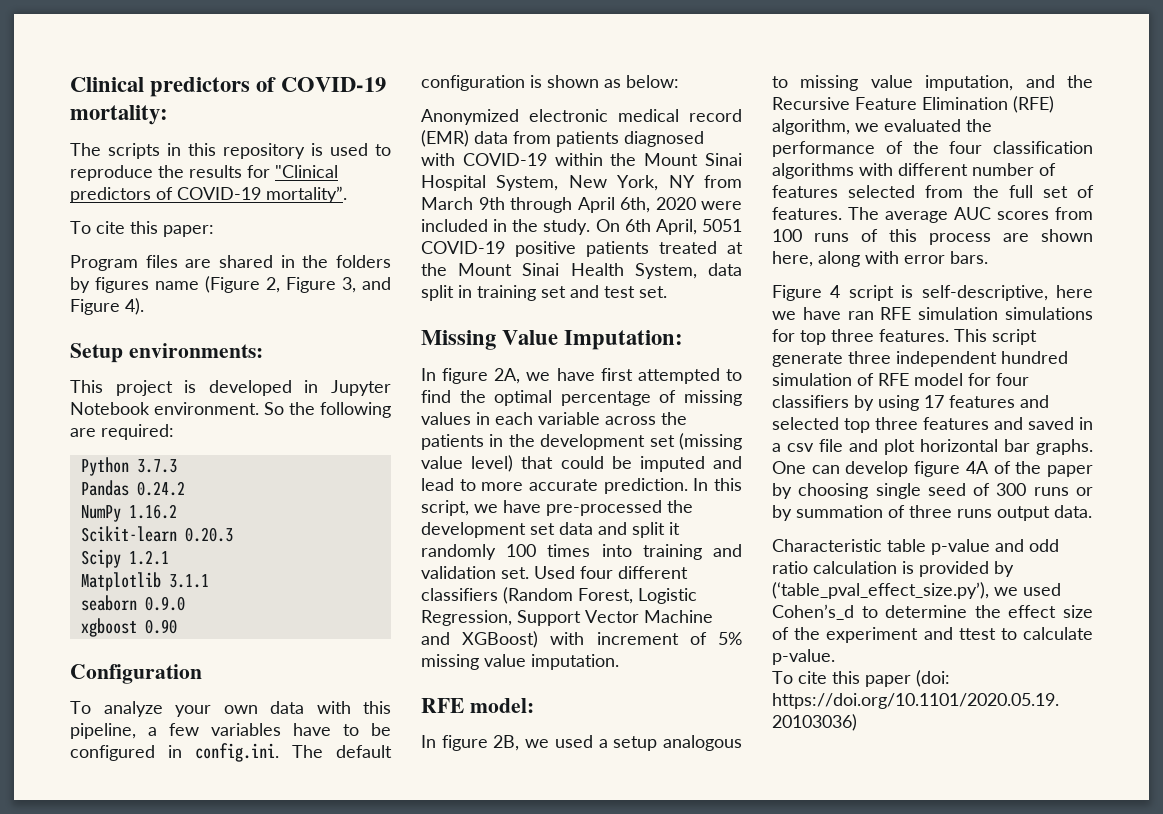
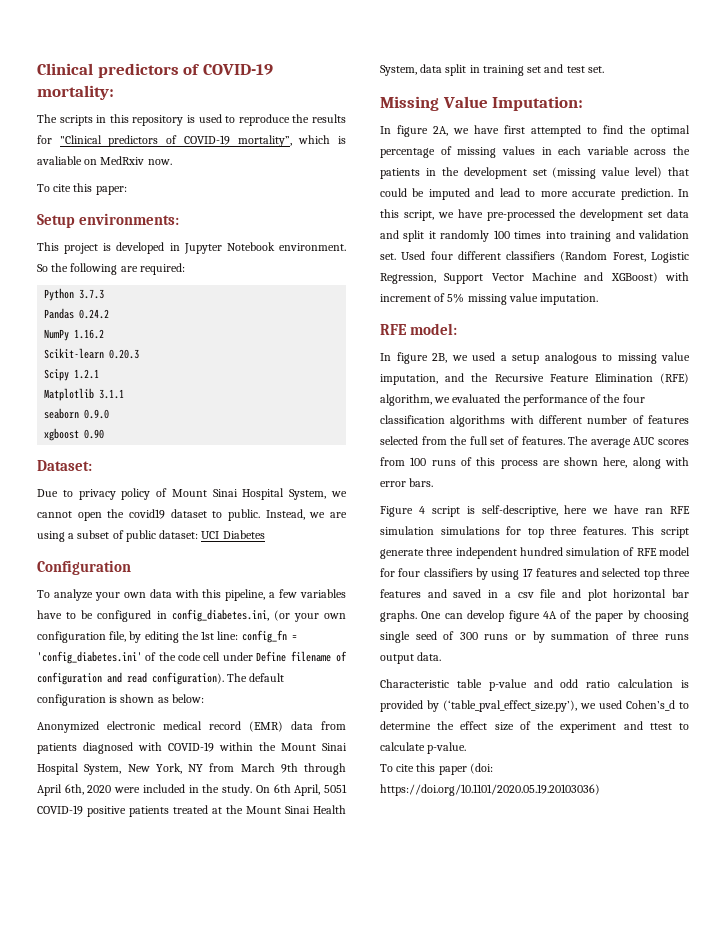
[266,186,347,203] [70,221,214,237] [70,255,391,271] [70,276,391,293] [70,298,144,315] mortality”. // To cite this paper: // Program files are shared in the folders by figures name (Figure 2, Figure 3, and Figure 4). -> [237,135,346,147] [37,156,172,165] [37,183,127,195] mortality”, which is avaliable on MedRxiv now. // To cite this paper:
(177, 626) none -> [37,460,92,471] [37,488,347,500] [37,509,347,521] [37,530,265,542] // Dataset: // Due to privacy policy of Mount Sinai Hospital System, we cannot open the covid19 dataset to public. Instead, we are using a subset of public dataset: UCI Diabetes
[195,743,279,762] config.ini. -> [171,609,346,622] [37,630,297,643] [37,651,348,664] [37,672,224,685] config_diabetes.ini, (or your own configuration file, by editing the 1st line: config_fn = 'config_diabetes.ini' of the code cell under Define filename of configuration and read configuration).

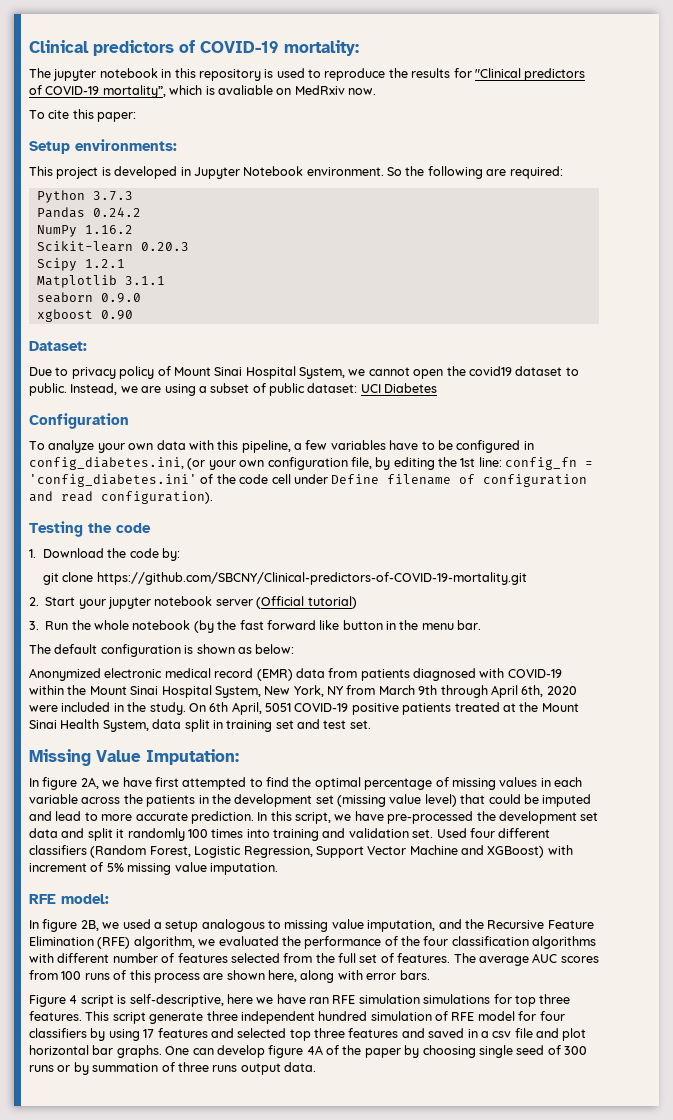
[59,115,93,126] scripts -> [53,68,158,81] jupyter notebook
(224, 678) none -> [29,521,151,537] [29,548,180,561] [42,572,527,585] [29,596,357,609] [29,620,482,633] // Testing the code // 1. Download the code by: // git clone https://github.com/SBCNY/Clinical-predictors-of-COVID-19-mortality.git // 2. Start your jupyter notebook server (Official tutorial) // 3. Run the whole notebook (by the fast forward like button in the menu bar. //
[380,679,689,691] [380,700,689,712] [380,721,689,733] [380,742,467,754] [380,763,493,775] [380,784,600,796] // Characteristic table p-value and odd ratio calculation is provided by (‘table_pval_effect_size.py’), we used Cohen’s_d to determine the effect size of the experiment and ttest to calculate p-value. // To cite this paper (doi: https://doi.org/10.1101/2020.05.19.20103036) -> (316, 1067) none

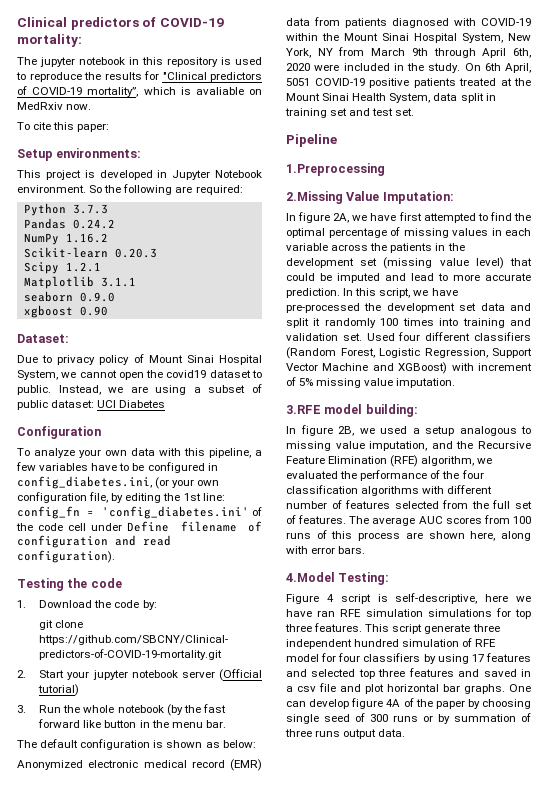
[29,749,91,766] Missing -> [286,134,337,147] [286,163,385,176] [286,191,343,204] Pipeline // 1.Preprocessing // 2.Missing
[29,894,109,904] RFE model: -> [286,404,418,417] 3.RFE model building:
(430, 975) none -> [286,572,390,585] // 4.Model Testing:

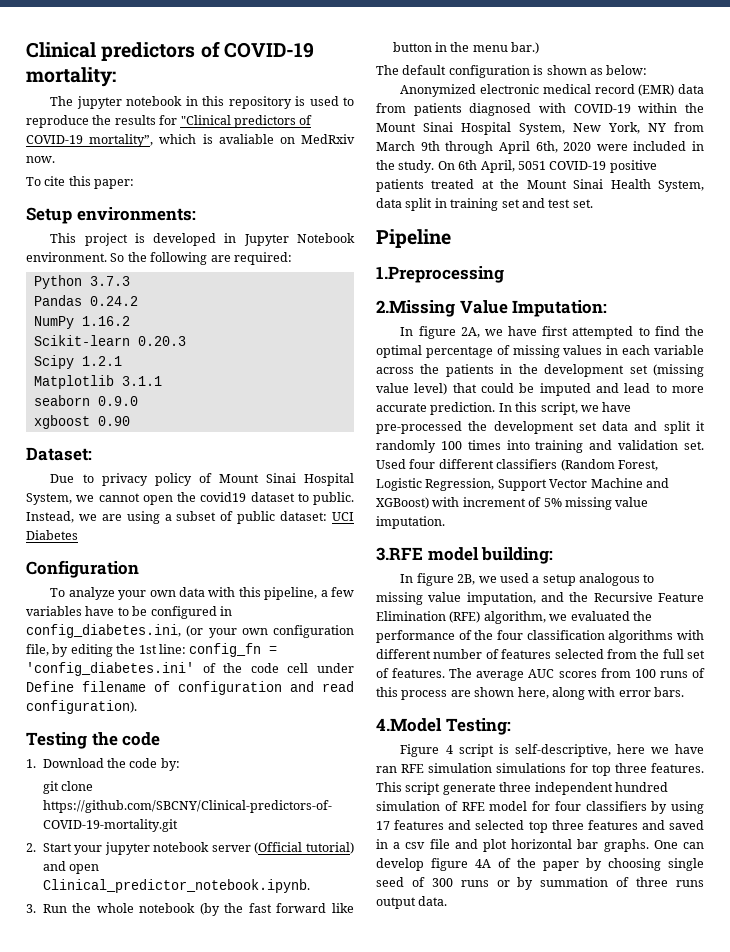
(80, 690) none -> [42,861,99,874] [42,879,310,893] and open Clinical_predictor_notebook.ipynb.
[205,720,226,728] bar. -> [511,42,540,54] bar.)

